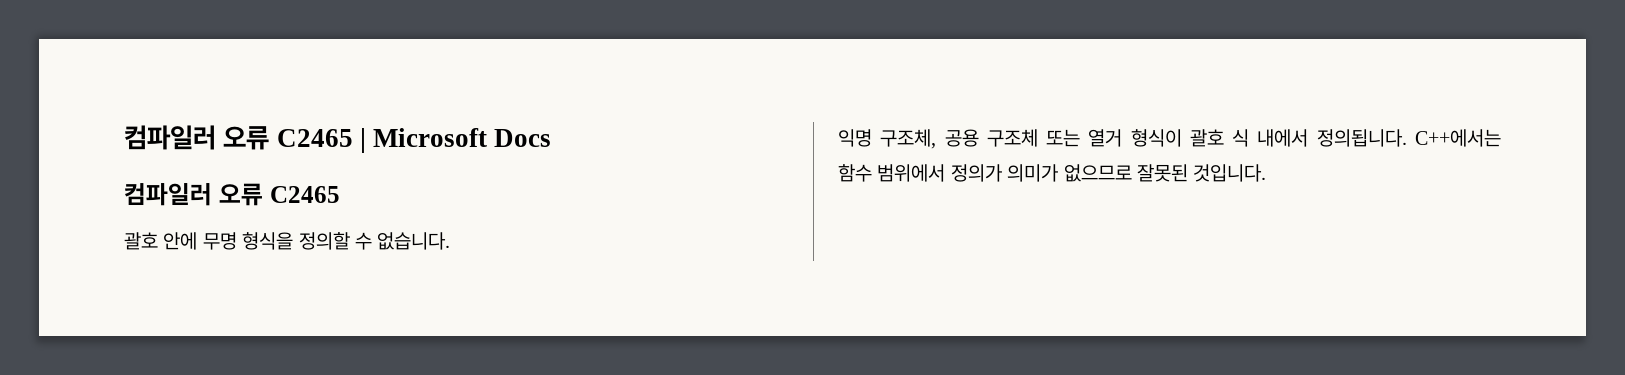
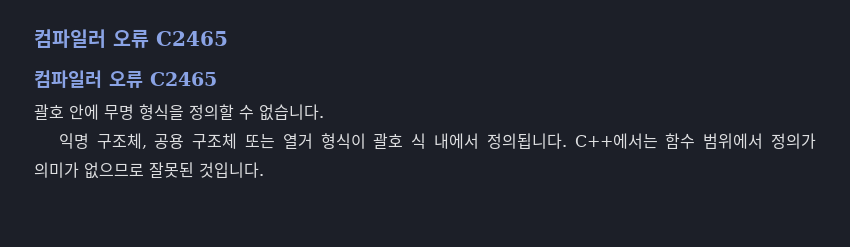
[124,125,552,153] 컴파일러 오류 C2465 | Microsoft Docs -> [34,29,228,48] 컴파일러 오류 C2465

